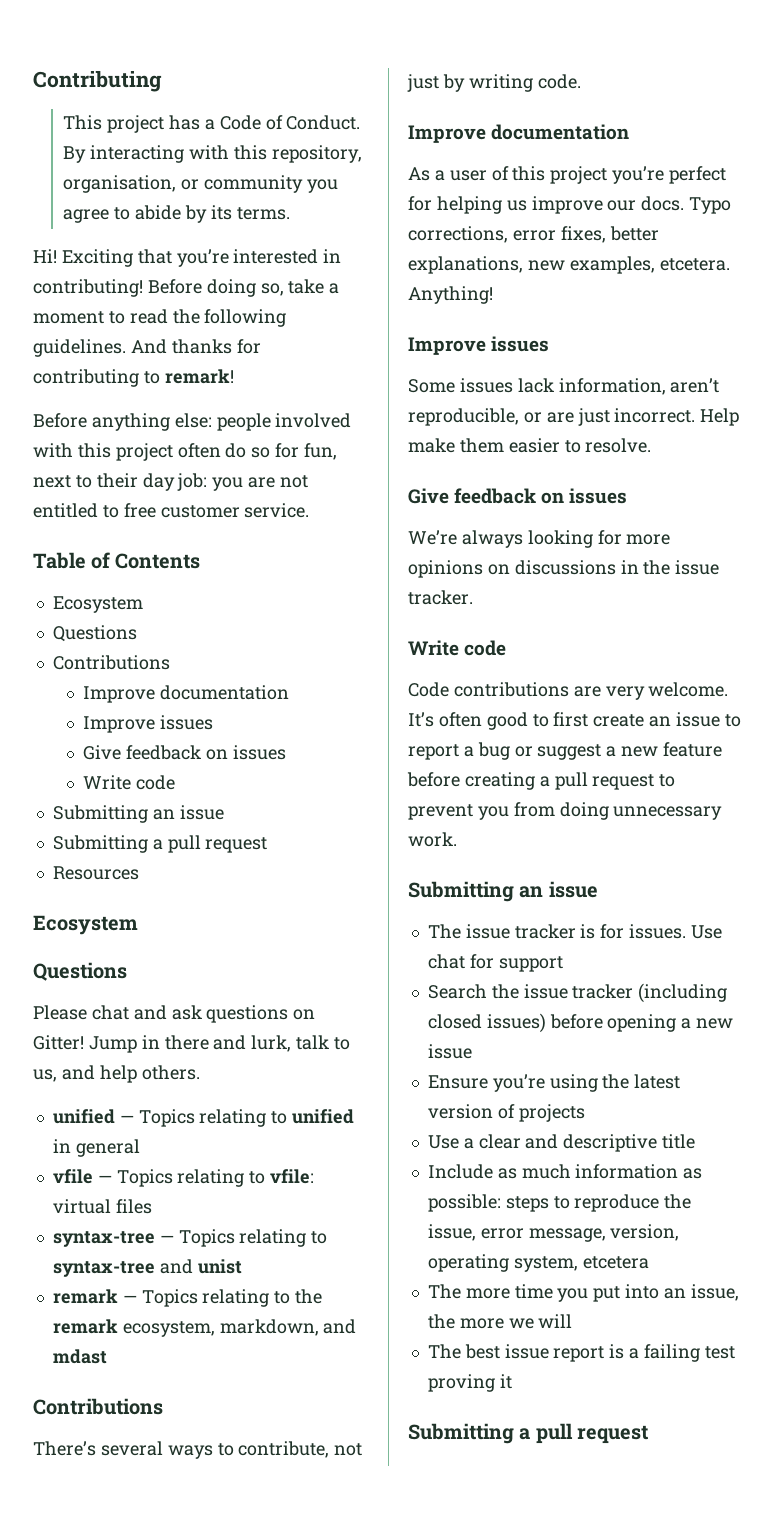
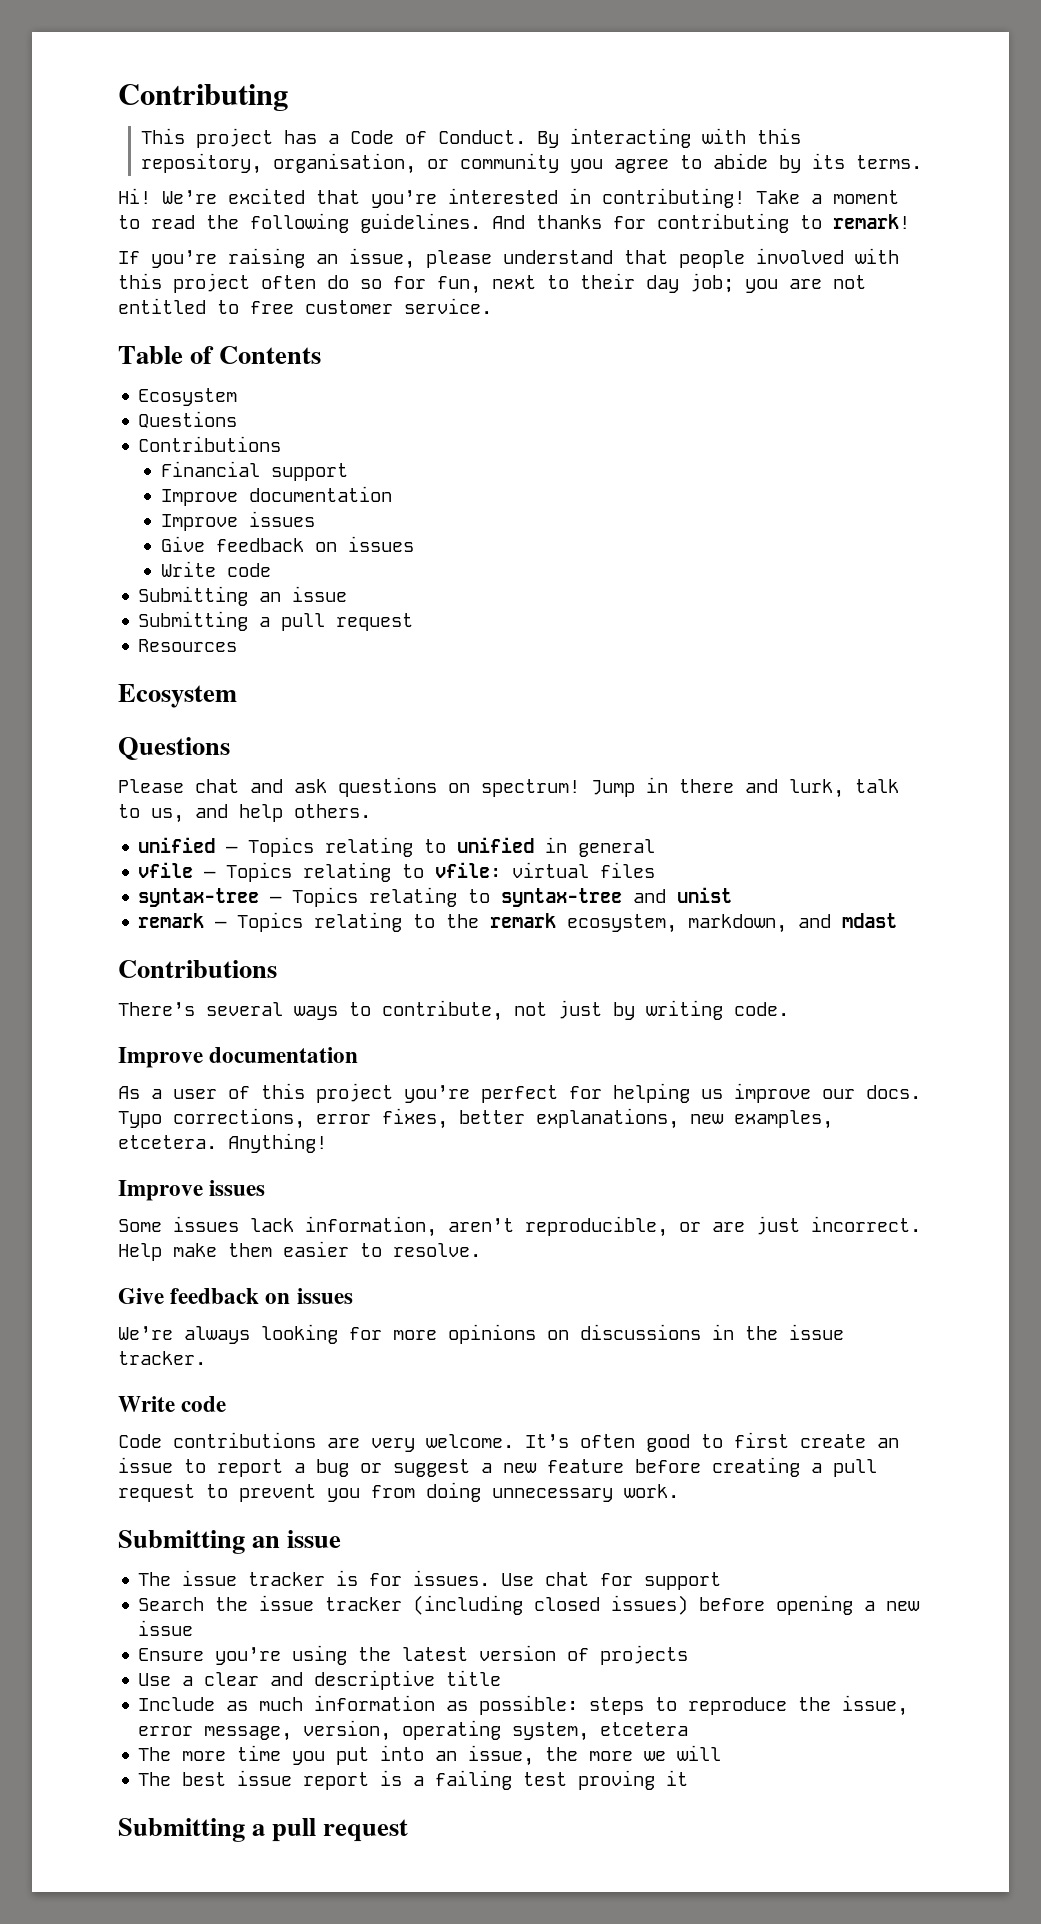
[61,249,133,267] Exciting -> [162,188,305,204] We’re excited
[147,279,325,297] Before doing so, take -> [756,190,800,204] Take
[33,413,212,431] Before anything else: -> [118,248,668,269] If you’re raising an issue, please understand that
[177,473,208,491] job: -> [690,273,734,293] job;
(170, 662) none -> [161,461,349,481] // Financial support
[33,1035,84,1050] Gitter! -> [481,779,580,797] spectrum!

